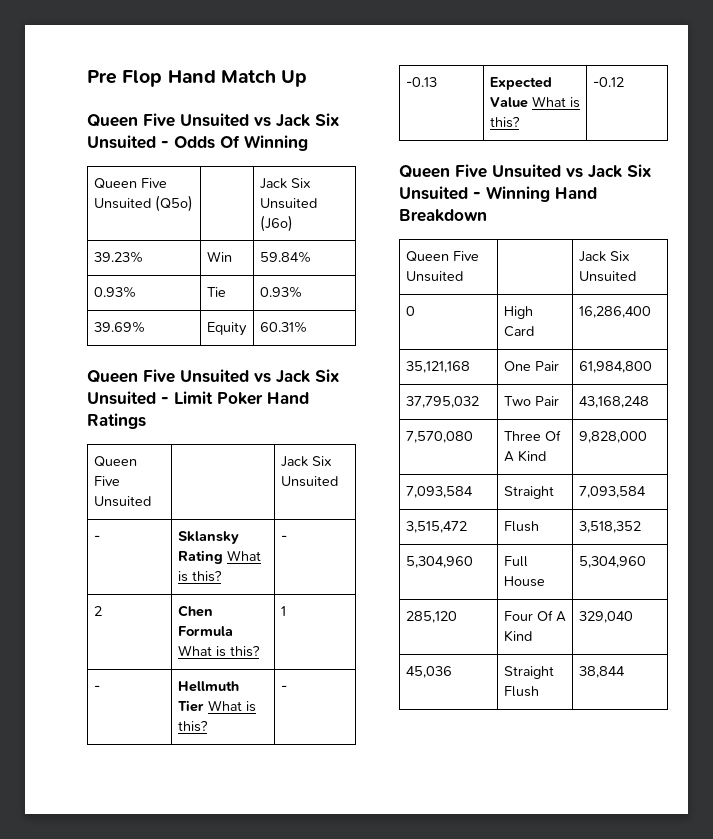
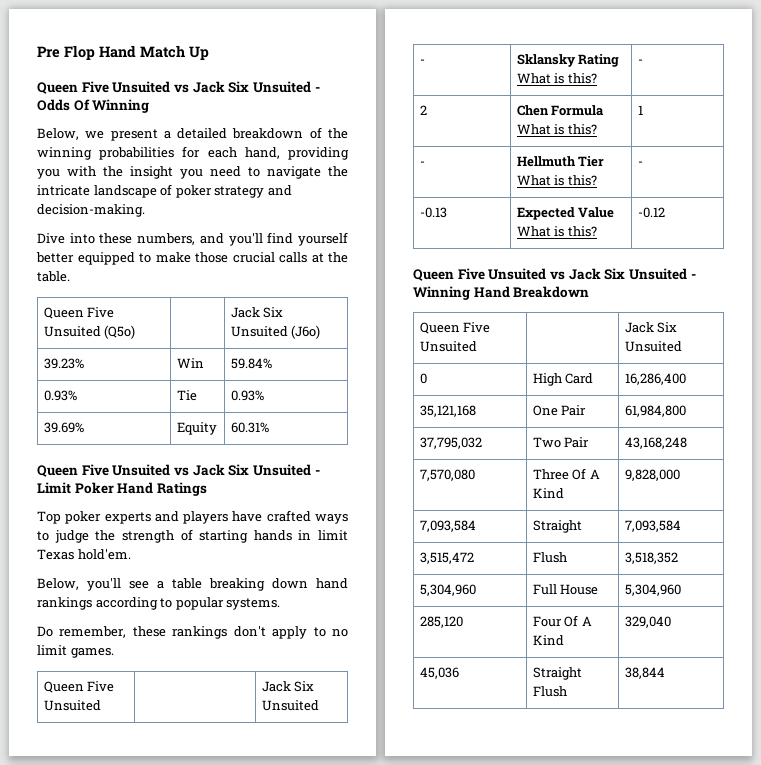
(308, 143) none -> [37,127,348,141] [37,146,349,160] [37,166,348,179] [37,184,292,198] [37,204,145,217] [37,232,349,246] [36,252,348,265] [37,271,70,282] // Below, we present a detailed breakdown of the winning probabilities for each hand, providing you with the insight you need to navigate the intricate landscape of poker strategy and decision-making. // Dive into these numbers, and you'll find yourself better equipped to make those crucial calls at the table.
(146, 421) none -> [37,510,348,524] [37,529,348,543] [37,549,131,560] [37,578,348,591] [37,597,281,610] [37,626,348,639] [37,645,114,658] // Top poker experts and players have crafted ways to judge the strength of starting hands in limit Texas hold'em. // Below, you'll see a table breaking down hand rankings according to popular systems. // Do remember, these rankings don't apply to no limit games.

